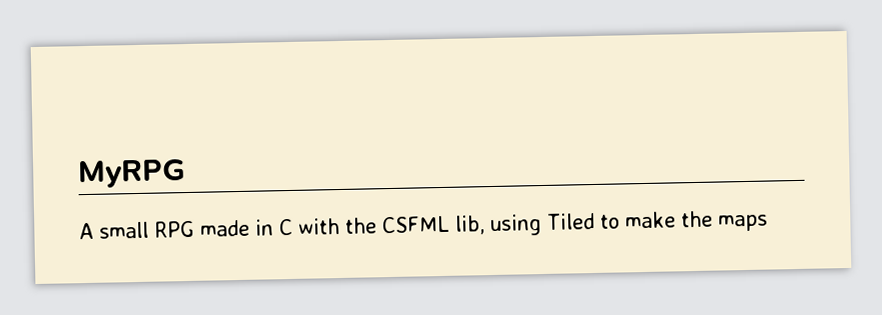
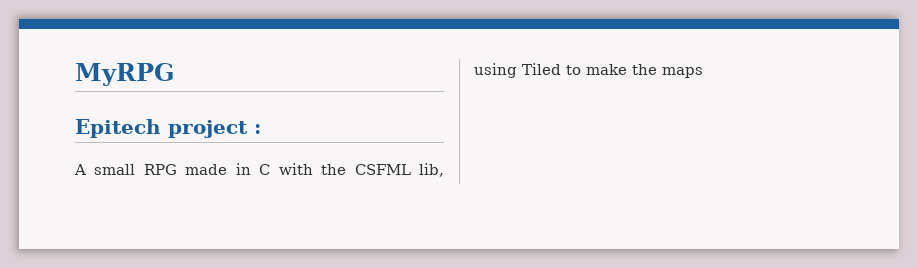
(186, 174) none -> [75,119,261,138] // Epitech project :

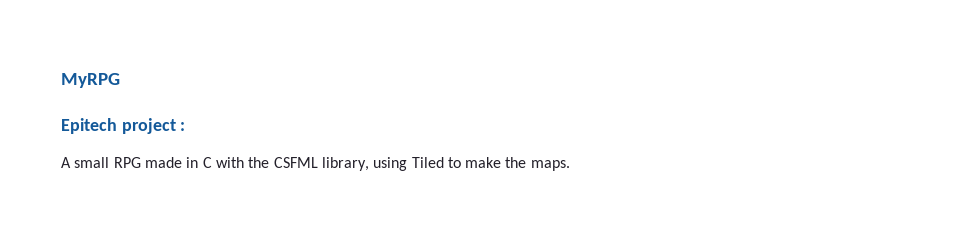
[419,163,445,177] lib, -> [321,157,369,171] library,
[662,67,703,78] maps -> [530,160,570,171] maps.

